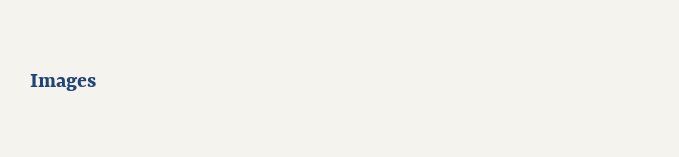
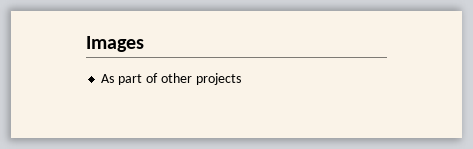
(96, 82) none -> [101,73,241,85] // As part of other projects

